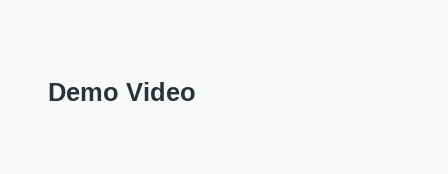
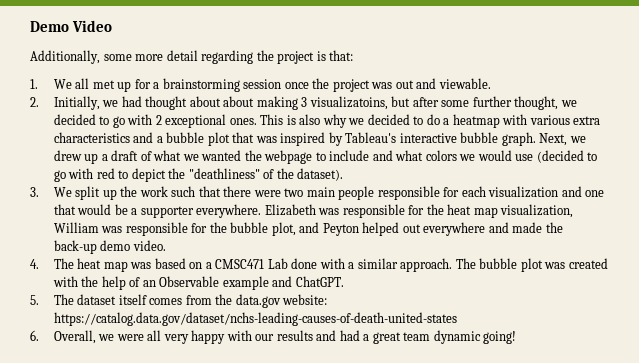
(196, 91) none -> [30,50,354,64] [30,78,491,92] [30,96,577,110] [53,114,601,128] [53,132,586,146] [53,150,598,164] [53,168,344,182] [30,186,605,200] [53,204,574,218] [53,222,563,236] [53,240,166,254] [30,258,608,272] [52,276,344,290] [30,294,328,308] [53,312,457,326] [30,330,517,344] // Additionally, some more detail regarding the project is that: // 1. We all met up for a brainstorming session once the project was out and viewable. // 2. Initially, we had thought about about making 3 visualizatoins, but after some further thought, we decided to go with 2 exceptional ones. This is also why we decided to do a heatmap with various extra characteristics and a bubble plot that was inspired by Tableau's interactive bubble graph. Next, we drew up a draft of what we wanted the webpage to include and what colors we would use (decided to go with red to depict the "deathliness" of the dataset). // 3. We split up the work such that there were two main people responsible for each visualization and one that would be a supporter everywhere. Elizabeth was responsible for the heat map visualization, William was responsible for the bubble plot, and Peyton helped out everywhere and made the back-up demo video. // 4. The heat map was based on a CMSC471 Lab done with a similar approach. The bubble plot was created with the help of an Observable example and ChatGPT. // 5. The dataset itself comes from the data.gov website: https://catalog.data.gov/dataset/nchs-leading-causes-of-death-united-states // 6. Overall, we were all very happy with our results and had a great team dynamic going!

